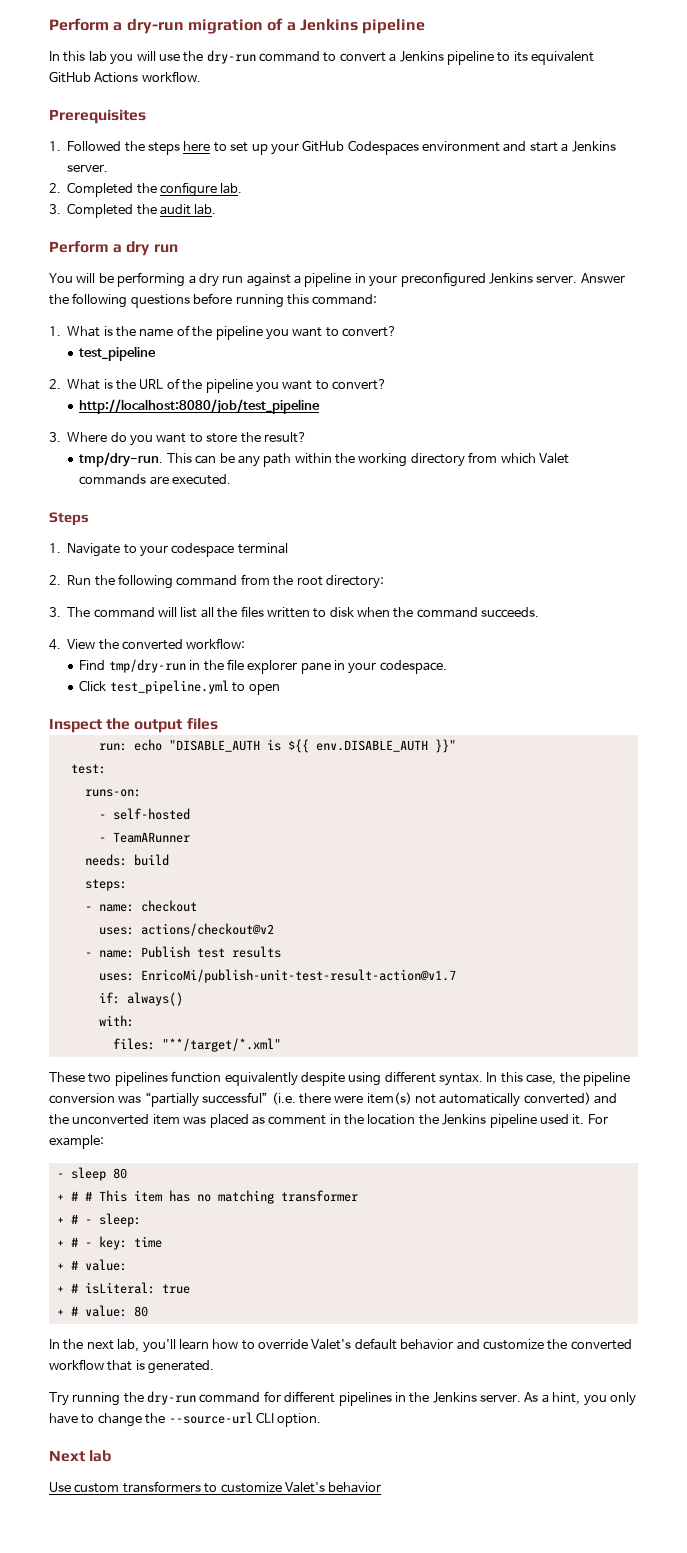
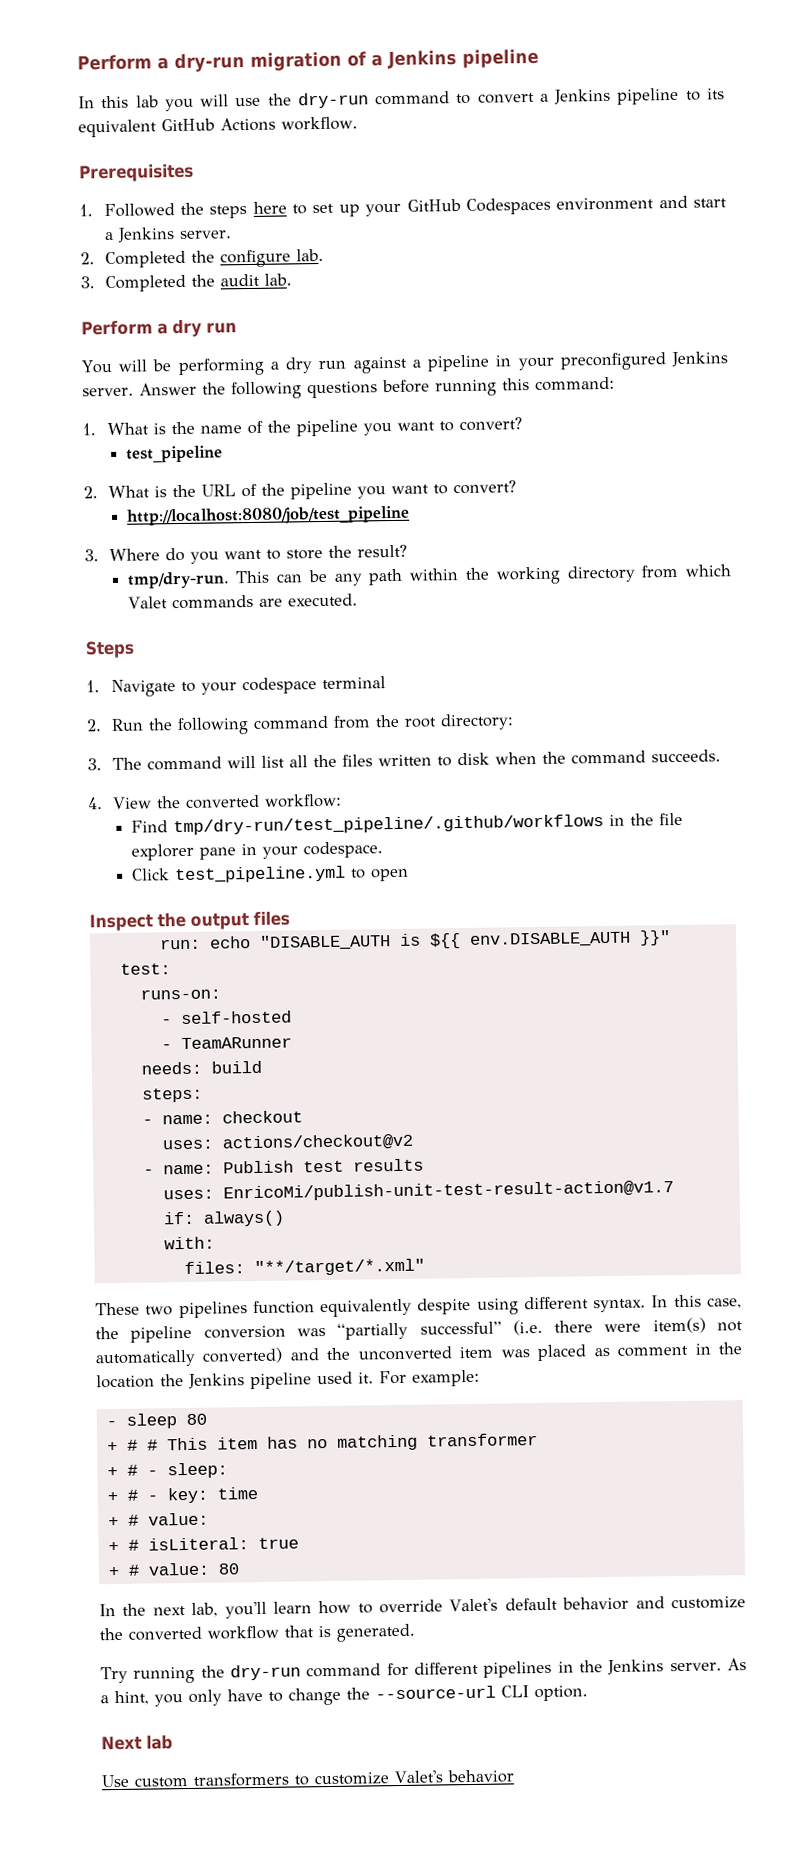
[108,659,186,673] tmp/dry-run -> [172,814,604,836] tmp/dry-run/test_pipeline/.github/workflows

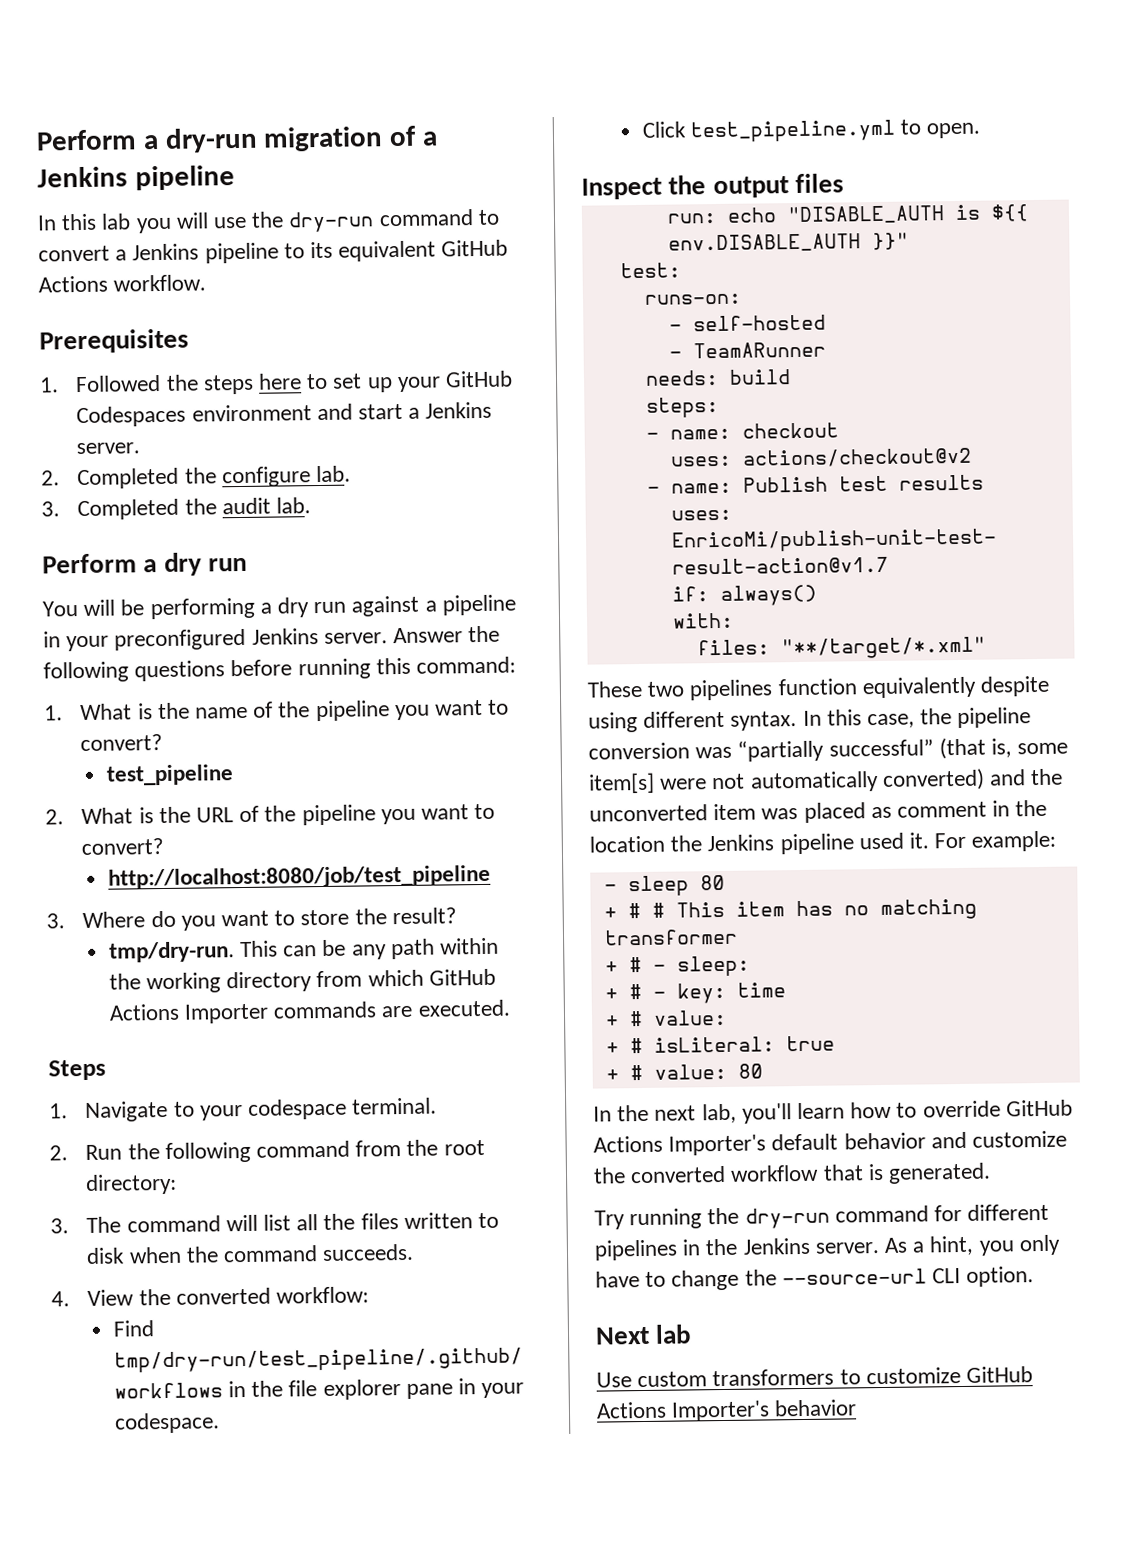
[127,596,168,609] Valet -> [428,968,496,986] [108,1003,269,1024] GitHub Actions Importer
[321,676,386,690] terminal -> [352,1097,438,1115] terminal.
[370,868,409,882] open -> [926,122,982,139] open.
[512,1317,706,1336] (i.e. there were item(s) -> [938,737,1069,760] [588,772,708,794] (that is, some item[s] were
[449,1598,499,1612] Valet's -> [1005,1099,1073,1117] [593,1134,767,1156] GitHub Actions Importer's
[394,1770,443,1784] Valet's -> [966,1366,1034,1383] [596,1400,771,1422] GitHub Actions Importer's

